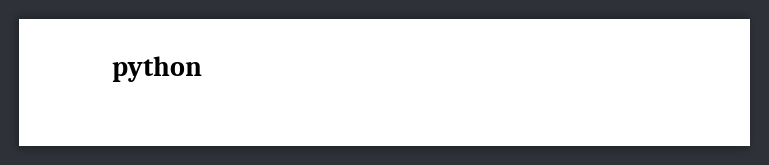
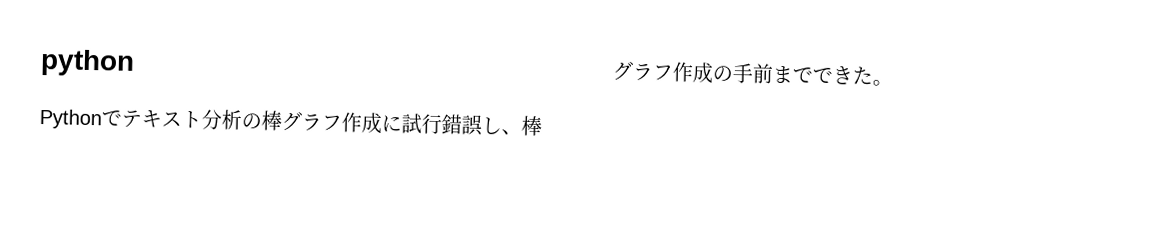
(202, 69) none -> [39,108,542,137] [612,60,893,87] // Pythonでテキスト分析の棒グラフ作成に試行錯誤し、棒グラフ作成の手前までできた。

